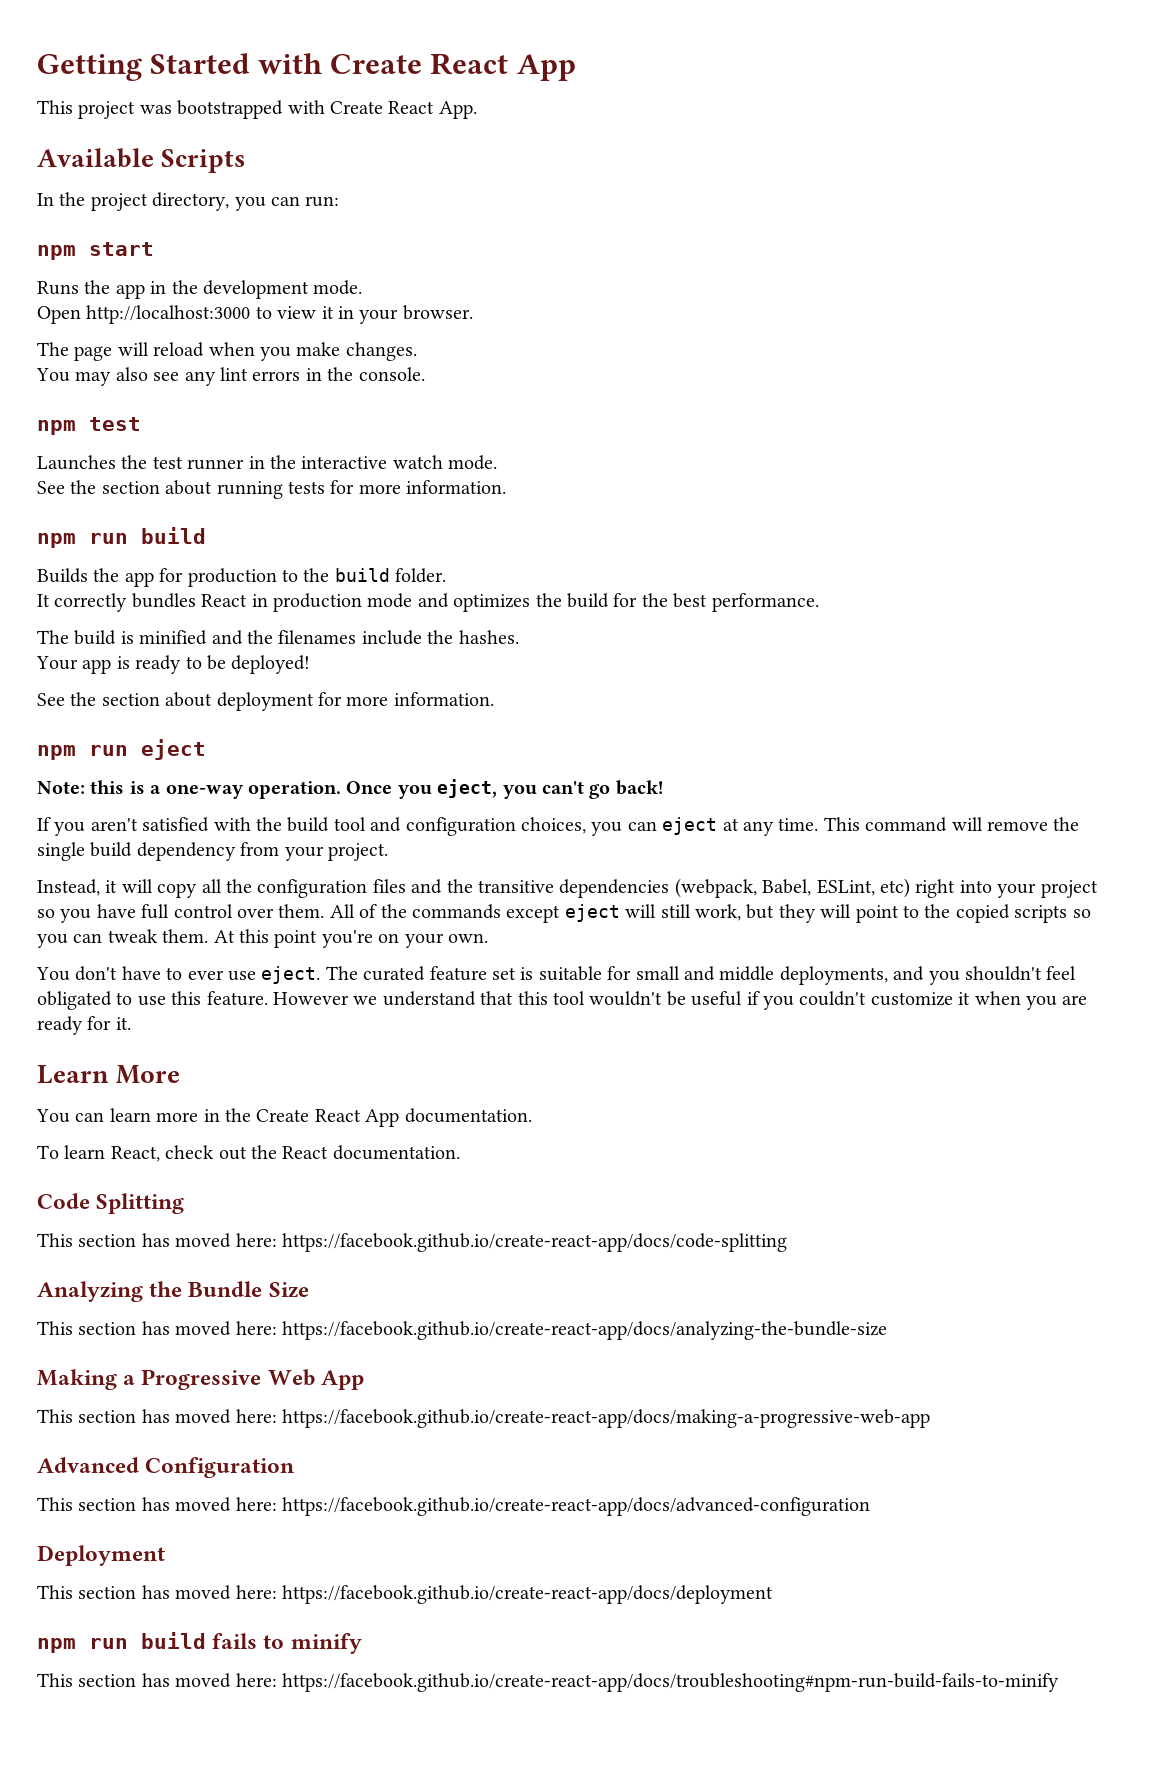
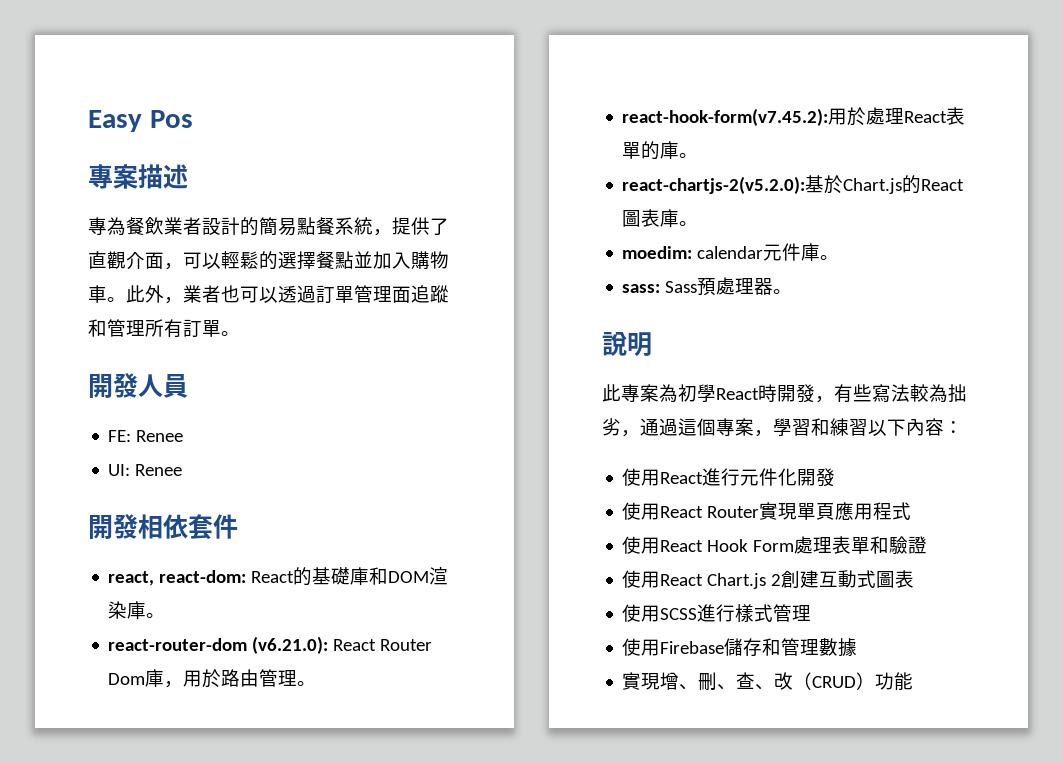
[37,53,576,81] [37,100,477,119] [37,148,247,173] [37,192,340,211] [37,242,154,260] [37,280,363,299] [37,305,473,324] [37,342,417,361] [36,367,425,386] [37,417,141,435] [37,455,498,470] [37,480,507,499] [37,527,206,548] [37,568,447,587] [37,593,819,612] [37,630,519,645] [36,655,311,674] [37,692,494,711] [37,739,206,760] [37,779,663,799] [37,817,1080,836] [37,842,388,861] [37,878,1098,898] [37,904,1091,923] [37,929,488,948] [36,966,1077,985] [37,991,1088,1010] [37,1016,131,1035] [37,1065,181,1084] [36,1108,532,1127] [37,1145,460,1162] [37,1193,185,1214] [37,1233,787,1252] [37,1281,309,1302] [37,1321,887,1340] [37,1369,364,1390] [37,1409,930,1428] [37,1457,295,1478] [37,1497,870,1516] [37,1545,165,1566] [37,1585,773,1604] [37,1632,362,1654] [37,1673,1059,1692] Getting Started with Create React App // This project was bootstrapped with Create React App. // Available Scripts // In the project directory, you can run: // npm start // Runs the app in the development mode. // Open http://localhost:3000 to view it in your browser. // The page will reload when you make changes. // You may also see any lint errors in the console. // npm test // Launches the test runner in the interactive watch mode. // See the section about running tests for more information. // npm run build // Builds the app for production to the build folder. // It correctly bundles React in production mode and optimizes the build for the best performance. // The build is minified and the filenames include the hashes. // Your app is ready to be deployed! // See the section about deployment for more information. // npm run eject // Note: this is a one-way operation. Once you eject, you can't go back! // If you aren't satisfied with the build tool and configuration choices, you can eject at any time. This command will remove the single build dependency from your project. // Instead, it will copy all the configuration files and the transitive dependencies (webpack, Babel, ESLint, etc) right into your project so you have full control over them. All of the commands except eject will still work, but they will point to the copied scripts so you can tweak them. At this point you're on your own. // You don't have to ever use eject. The curated feature set is suitable for small and middle deployments, and you shouldn't feel obligated to use this feature. However we understand that this tool wouldn't be useful if you couldn't customize it when you are ready for it. // Learn More // You can learn more in the Create React App documentation. // To learn React, check out the React documentation. // Code Splitting // This section has moved here: https://facebook.github.io/create-react-app/docs/code-splitting // Analyzing the Bundle Size // This section has moved here: https://facebook.github.io/create-react-app/docs/analyzing-the-bundle-size // Making a Progressive Web App // This section has moved here: https://facebook.github.io/create-react-app/docs/making-a-progressive-web-app // Advanced Configuration // This section has moved here: https://facebook.github.io/create-react-app/docs/advanced-configuration // Deployment // This section has moved here: https://facebook.github.io/create-react-app/docs/deployment // npm run build fails to minify // This section has moved here: https://facebook.github.io/create-react-app/docs/troubleshooting#npm-run-build-fails-to-minify -> [88,110,193,132] [88,164,188,189] [88,217,449,236] [88,251,449,270] [88,285,449,304] [88,319,240,338] [88,373,188,398] [108,430,184,442] [108,464,183,476] [88,514,238,540] [108,567,449,586] [108,601,166,619] [108,636,433,654] [108,669,317,688] [622,107,966,126] [622,141,699,160] [622,175,965,194] [622,209,699,227] [622,243,840,261] [622,277,793,296] [602,332,652,357] [602,384,967,403] [602,418,963,437] [622,468,836,487] [622,502,912,520] [622,536,928,555] [622,570,915,589] [622,604,812,622] [622,638,858,657] [622,672,914,691] Easy Pos // 專案描述 // 專為餐飲業者設計的簡易點餐系統，提供了直觀介面，可以輕鬆的選擇餐點並加入購物車。此外，業者也可以透過訂單管理面追蹤和管理所有訂單。 // 開發人員 // FE: Renee // UI: Renee // 開發相依套件 // react, react-dom: React的基礎庫和DOM渲染庫。 // react-router-dom (v6.21.0): React Router Dom庫，用於路由管理。 // react-hook-form(v7.45.2):用於處理React表單的庫。 // react-chartjs-2(v5.2.0):基於Chart.js的React圖表庫。 // moedim: calendar元件庫。 // sass: Sass預處理器。 // 說明 // 此專案為初學React時開發，有些寫法較為拙劣，通過這個專案，學習和練習以下內容： // 使用React進行元件化開發 // 使用React Router實現單頁應用程式 // 使用React Hook Form處理表單和驗證 // 使用React Chart.js 2創建互動式圖表 // 使用SCSS進行樣式管理 // 使用Firebase儲存和管理數據 // 實現增、刪、查、改（CRUD）功能

